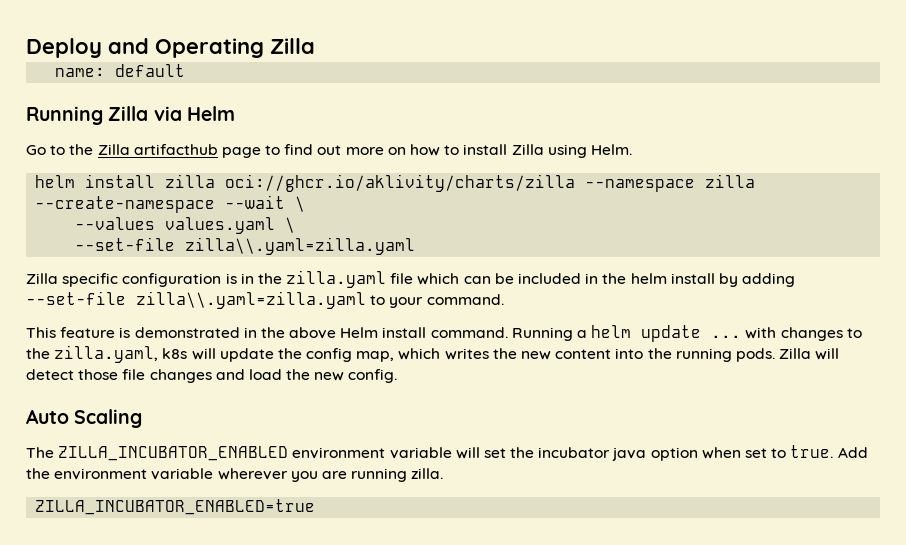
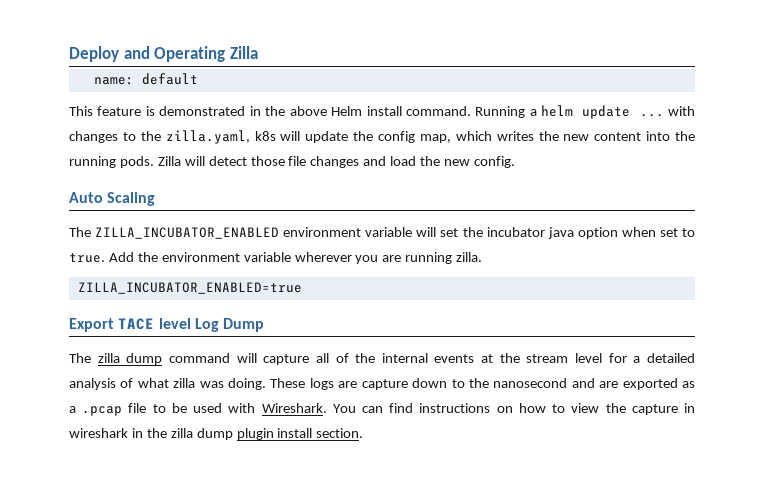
[26,106,235,125] [26,144,632,158] [35,174,756,192] [35,195,306,213] [75,217,296,234] [75,237,416,255] [26,270,796,288] [26,291,504,309] // Running Zilla via Helm // Go to the Zilla artifacthub page to find out more on how to install Zilla using Helm. // helm install zilla oci://ghcr.io/aklivity/charts/zilla --namespace zilla --create-namespace --wait \ // --values values.yaml \ // --set-file zilla\\.yaml=zilla.yaml // Zilla specific configuration is in the zilla.yaml file which can be included in the helm install by adding --set-file zilla\\.yaml=zilla.yaml to your command. -> (198, 79) none
(316, 507) none -> [69,318,265,332] [69,353,695,365] [69,378,696,390] [69,403,695,416] [69,428,364,440] // Export TACE level Log Dump // The zilla dump command will capture all of the internal events at the stream level for a detailed analysis of what zilla was doing. These logs are capture down to the nanosecond and are exported as a .pcap file to be used with Wireshark. You can find instructions on how to view the capture in wireshark in the zilla dump plugin install section.

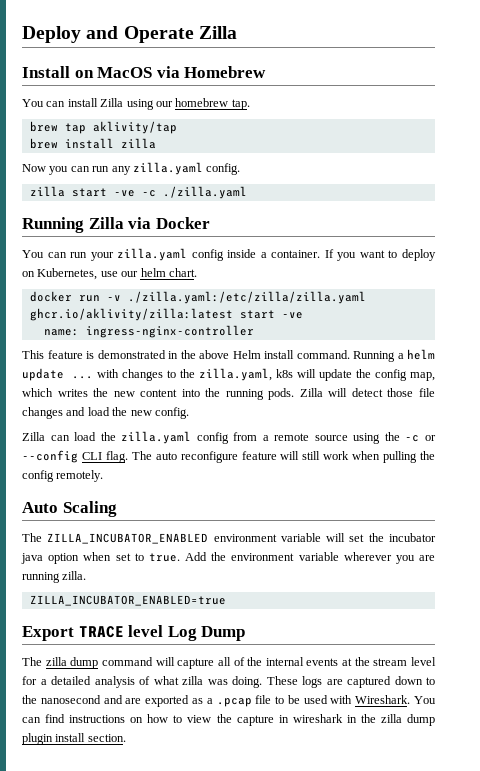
[154,46,258,62] Operating Zilla -> [123,26,237,43] [22,66,267,78] [22,98,250,110] [29,121,177,134] [29,138,156,149] [22,162,241,175] [29,186,247,199] [22,217,210,233] [22,248,437,261] [22,268,197,280] [29,291,366,304] [29,308,303,321] Operate Zilla // Install on MacOS via Homebrew // You can install Zilla using our homebrew tap. // brew tap aklivity/tap // brew install zilla // Now you can run any zilla.yaml config. // zilla start -ve -c ./zilla.yaml // Running Zilla via Docker // You can run your zilla.yaml config inside a container. If you want to deploy on Kubernetes, use our helm chart. // docker run -v ./zilla.yaml:/etc/zilla/zilla.yaml ghcr.io/aklivity/zilla:latest start -ve
[141,73,198,85] default -> [85,325,254,338] ingress-nginx-controller
(515, 162) none -> [22,431,437,444] [22,450,436,463] [22,470,104,482] // Zilla can load the zilla.yaml config from a remote source using the -c or --config CLI flag. The auto reconfigure feature will still work when pulling the config remotely.
[118,318,155,330] TACE -> [78,626,124,638] TRACE
[361,379,408,390] capture -> [347,676,391,688] captured

